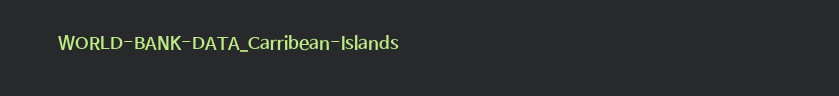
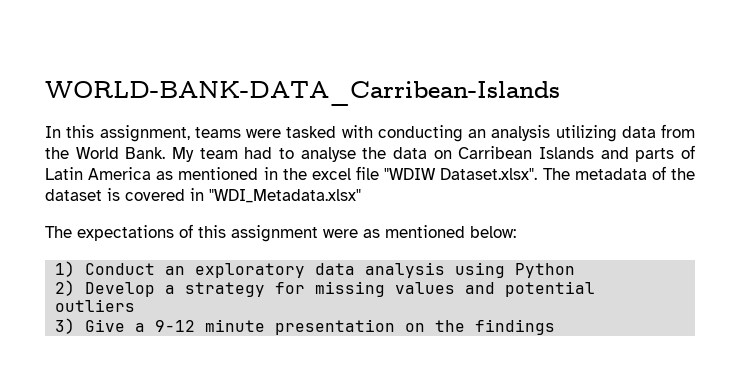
(399, 43) none -> [45,124,695,142] [45,145,695,162] [45,166,695,180] [45,188,361,203] [45,224,516,242] [55,261,576,278] [55,280,596,297] [55,299,136,312] [55,318,556,335] // In this assignment, teams were tasked with conducting an analysis utilizing data from the World Bank. My team had to analyse the data on Carribean Islands and parts of Latin America as mentioned in the excel file "WDIW Dataset.xlsx". The metadata of the dataset is covered in "WDI_Metadata.xlsx" // The expectations of this assignment were as mentioned below: // 1) Conduct an exploratory data analysis using Python // 2) Develop a strategy for missing values and potential outliers // 3) Give a 9-12 minute presentation on the findings

